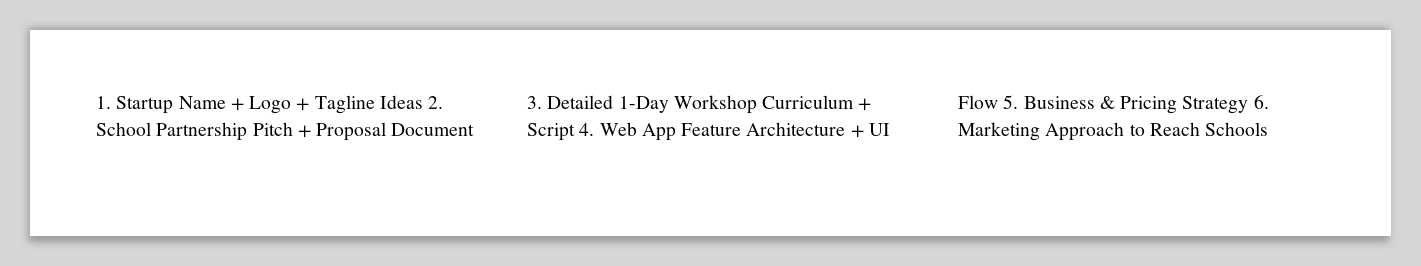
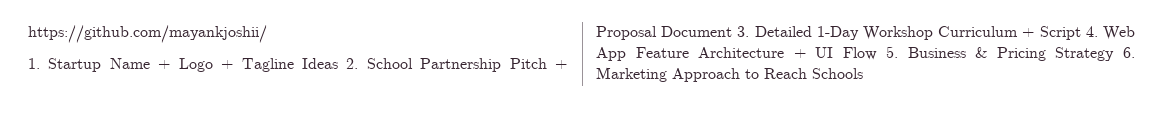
(96, 102) none -> [28,25,267,43] https://github.com/mayankjoshii/ //

